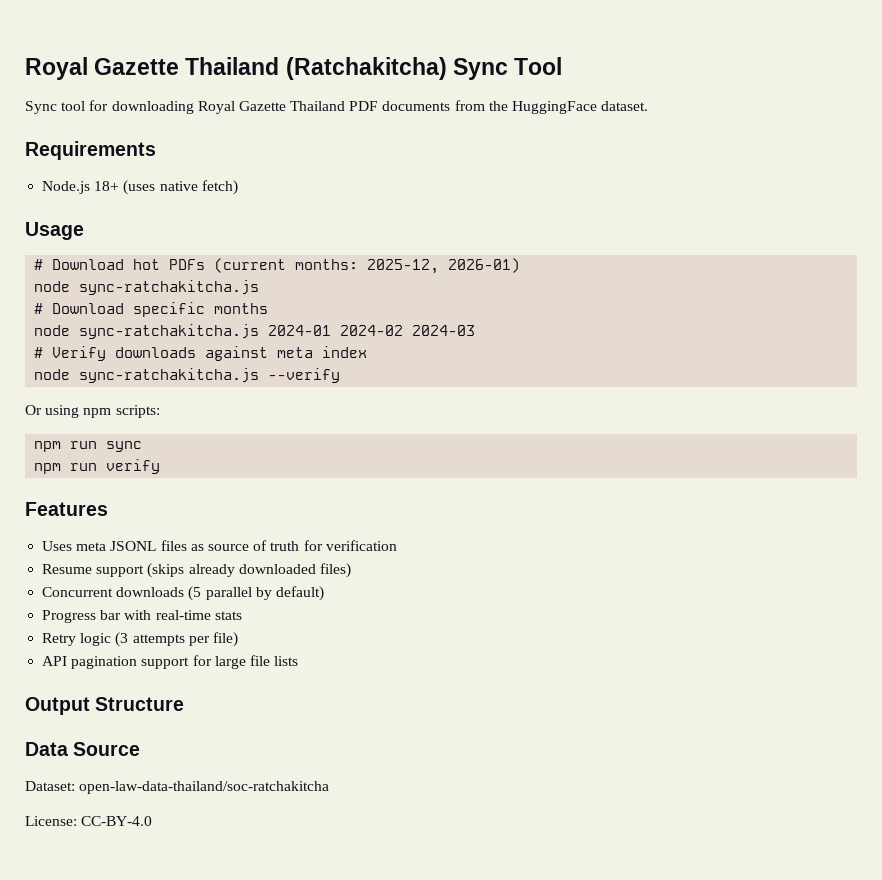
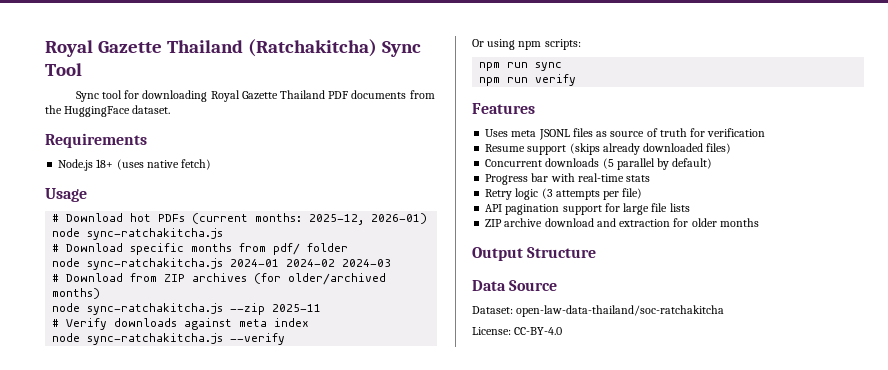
(269, 308) none -> [239,243,349,255] from pdf/ folder
(476, 330) none -> [52,273,387,285] [52,288,101,299] [52,303,322,315] // # Download from ZIP archives (for older/archived months) // node sync-ratchakitcha.js --zip 2025-11
(299, 661) none -> [485,218,759,227] // ZIP archive download and extraction for older months

